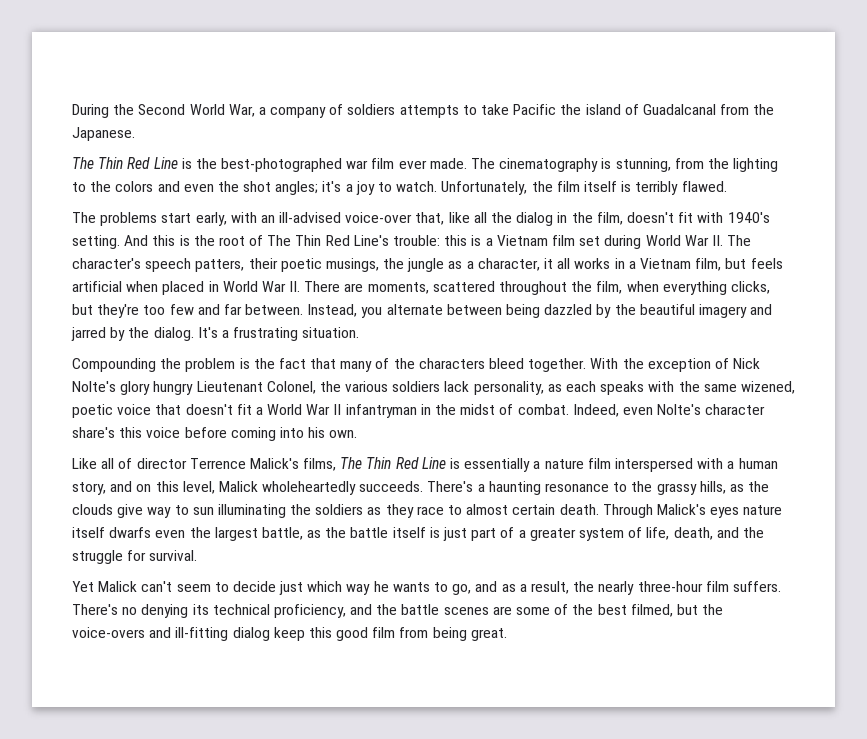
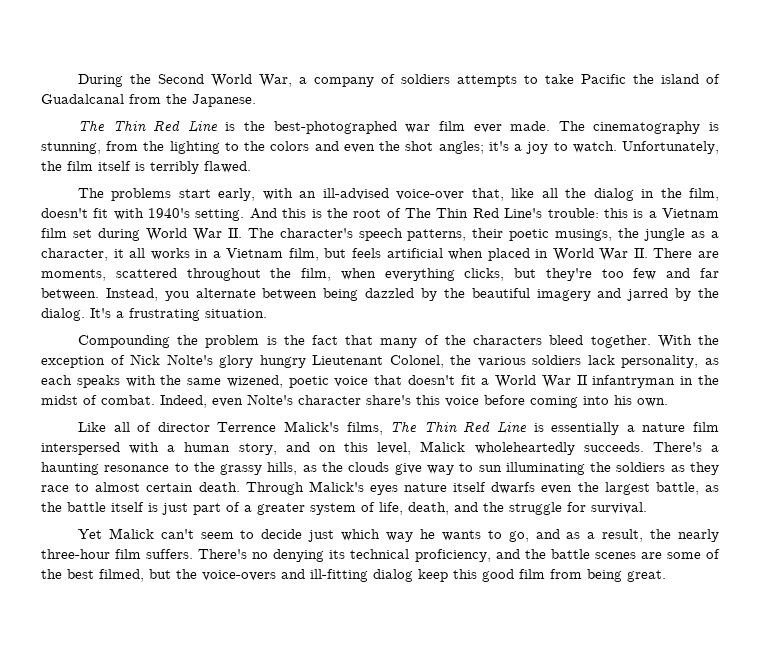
[195,259,245,272] patters, -> [407,229,467,241] patterns,

